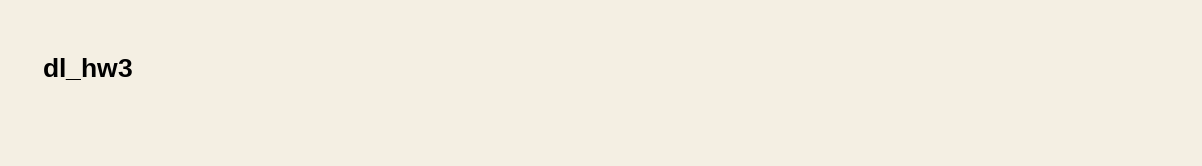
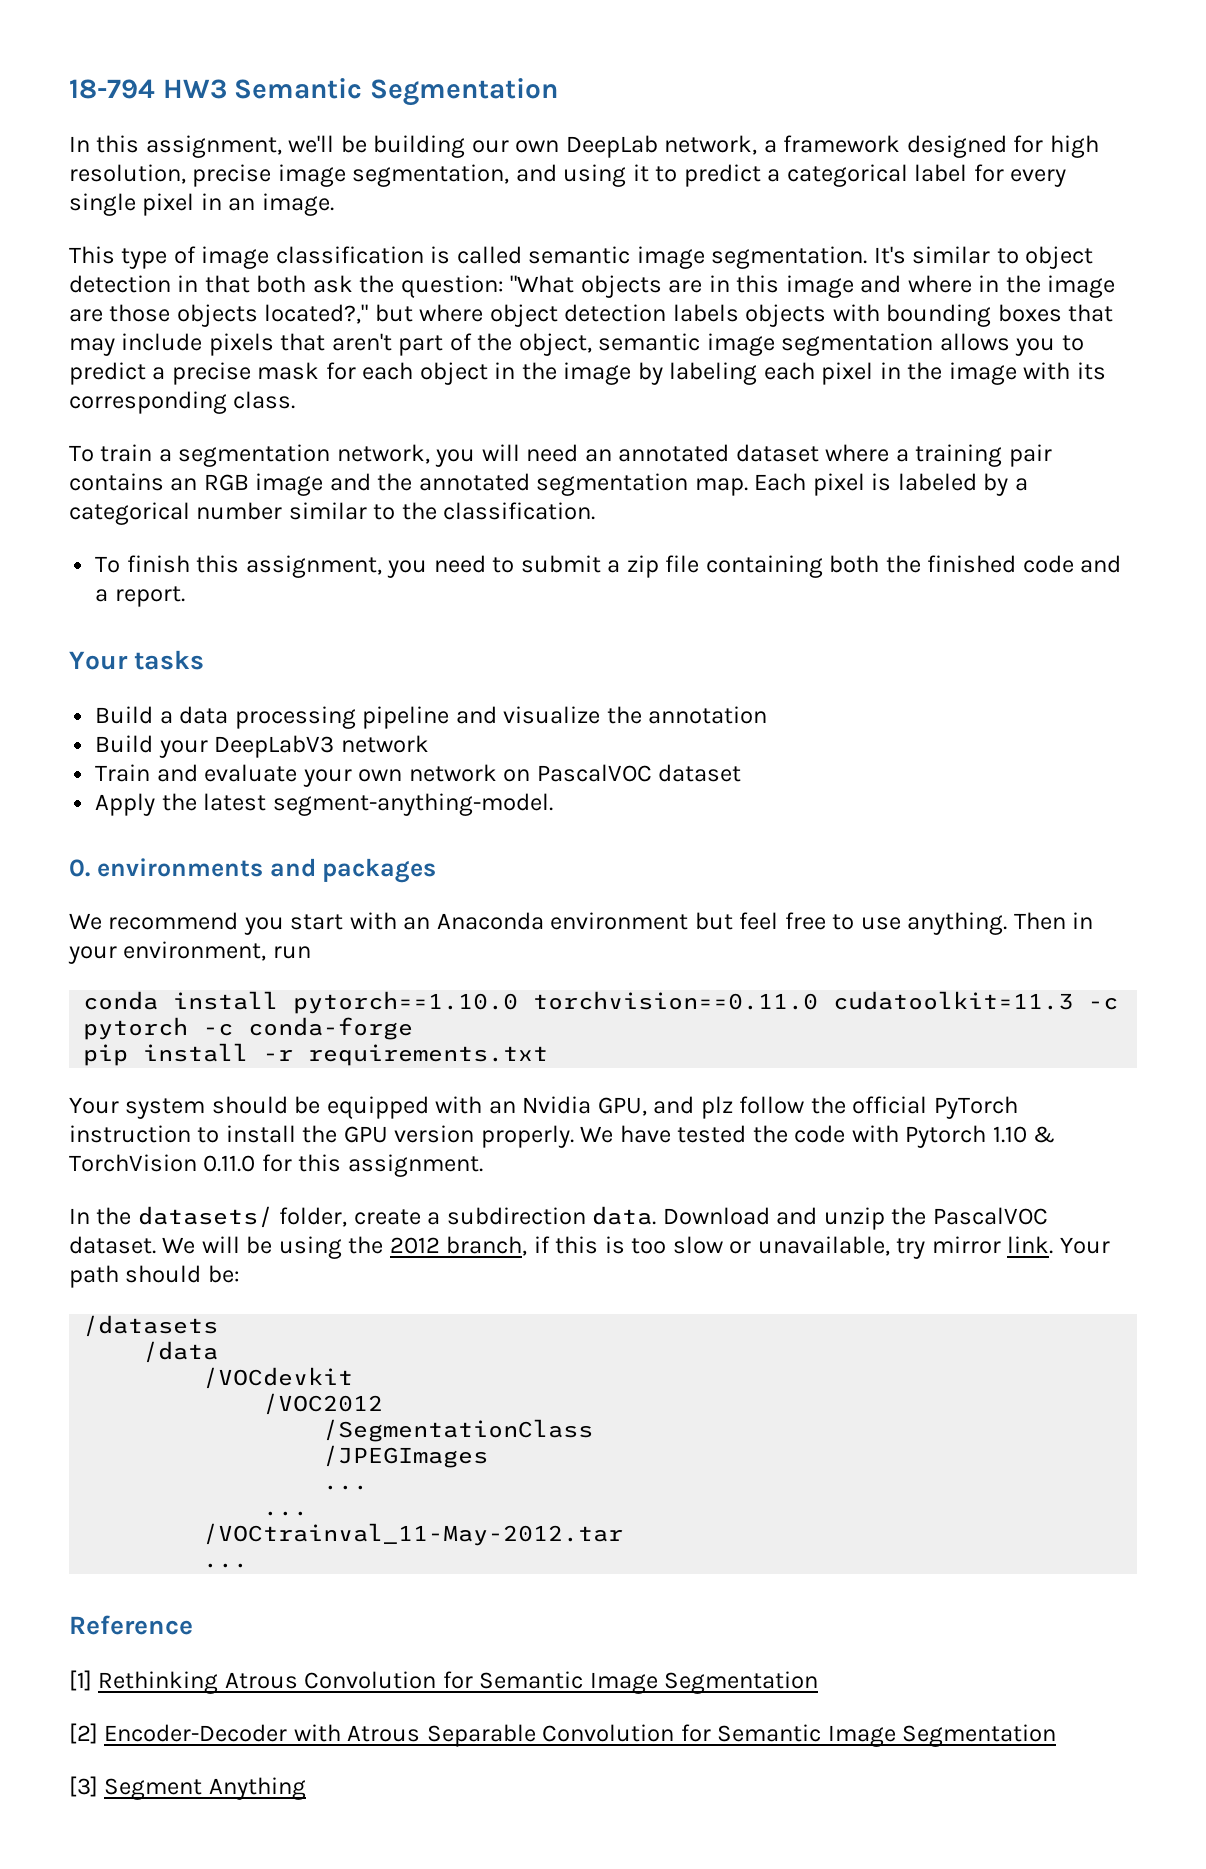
[43,58,133,80] dl_hw3 -> [69,78,558,106] [69,135,1099,158] [69,164,1067,187] [69,193,334,216] [69,246,1094,269] [69,275,1116,298] [69,304,1114,327] [69,333,1084,356] [69,362,1106,385] [69,391,296,414] [69,444,1052,467] [69,473,1028,496] [69,502,596,525] [95,555,1122,578] [95,586,185,607] [69,650,205,670] [95,706,768,729] [95,735,429,758] [95,764,742,787] [95,793,553,816] [69,858,437,883] [69,912,1094,935] [68,941,311,964] [83,991,1119,1014] [83,1017,414,1040] [83,1043,549,1066] [69,1096,1018,1119] [69,1125,1056,1148] [69,1154,483,1177] [69,1206,1048,1230] [69,1236,1110,1259] [69,1265,240,1288] [83,1315,219,1337] [143,1341,219,1363] [203,1367,354,1389] [263,1393,384,1415] [323,1419,594,1442] [323,1445,489,1468] [323,1485,369,1490] [263,1511,309,1516] [203,1523,624,1546] [203,1563,249,1568] [69,1615,193,1635] [69,1670,819,1694] [69,1723,1057,1747] [69,1776,306,1800] 18-794 HW3 Semantic Segmentation // In this assignment, we'll be building our own DeepLab network, a framework designed for high resolution, precise image segmentation, and using it to predict a categorical label for every single pixel in an image. // This type of image classification is called semantic image segmentation. It's similar to object detection in that both ask the question: "What objects are in this image and where in the image are those objects located?," but where object detection labels objects with bounding boxes that may include pixels that aren't part of the object, semantic image segmentation allows you to predict a precise mask for each object in the image by labeling each pixel in the image with its corresponding class. // To train a segmentation network, you will need an annotated dataset where a training pair contains an RGB image and the annotated segmentation map. Each pixel is labeled by a categorical number similar to the classification. // To finish this assignment, you need to submit a zip file containing both the finished code and a report. // Your tasks // Build a data processing pipeline and visualize the annotation // Build your DeepLabV3 network // Train and evaluate your own network on PascalVOC dataset // Apply the latest segment-anything-model. // 0. environments and packages // We recommend you start with an Anaconda environment but feel free to use anything. Then in your environment, run // conda install pytorch==1.10.0 torchvision==0.11.0 cudatoolkit=11.3 -c pytorch -c conda-forge // pip install -r requirements.txt // Your system should be equipped with an Nvidia GPU, and plz follow the official PyTorch instruction to install the GPU version properly. We have tested the code with Pytorch 1.10 & TorchVision 0.11.0 for this assignment. // In the datasets/ folder, create a subdirection data. Download and unzip the PascalVOC dataset. We will be using the 2012 branch, if this is too slow or unavailable, try mirror link. Your path should be: // /datasets // /data // /VOCdevkit // /VOC2012 // /SegmentationClass // /JPEGImages // ... // ... // /VOCtrainval_11-May-2012.tar // ... // Reference // [1] Rethinking Atrous Convolution for Semantic Image Segmentation // [2] Encoder-Decoder with Atrous Separable Convolution for Semantic Image Segmentation // [3] Segment Anything

